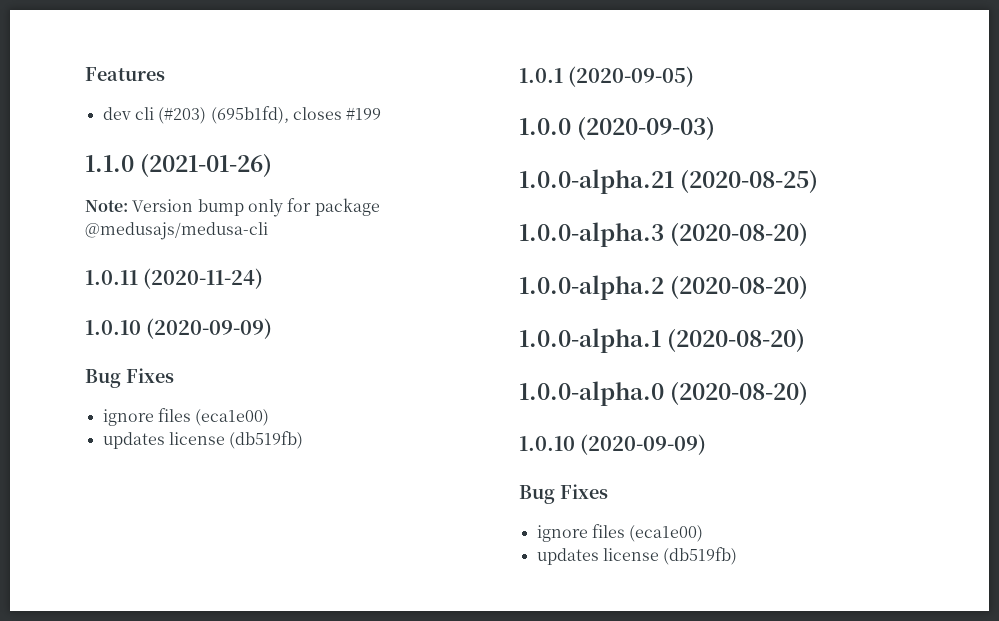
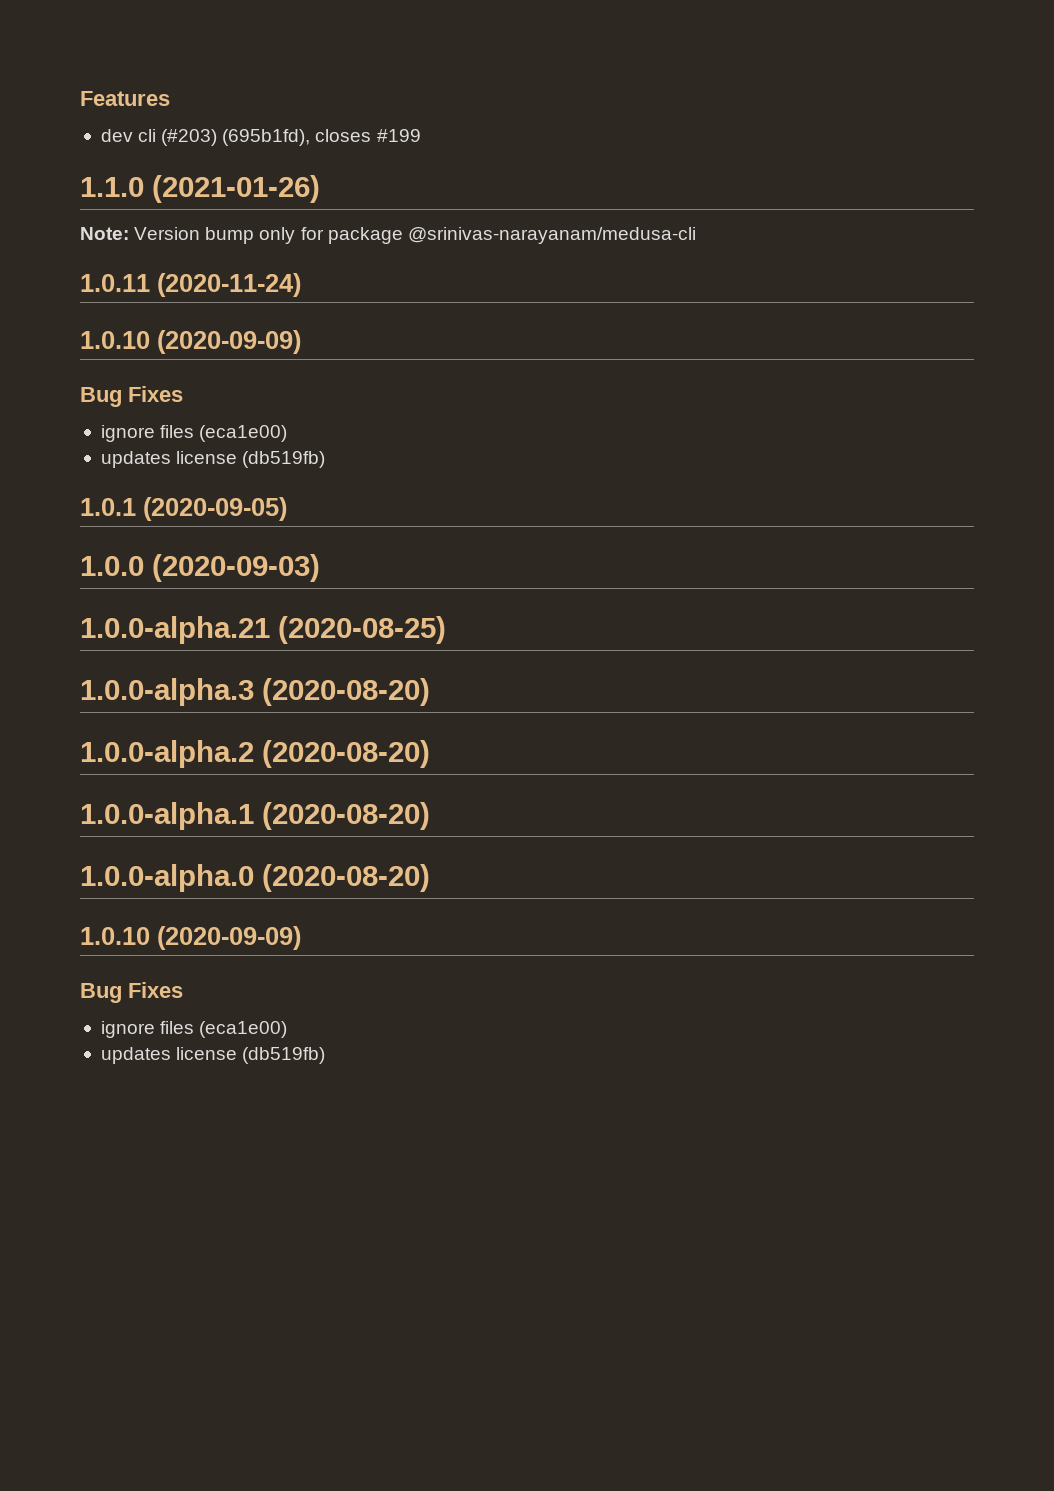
[85,222,268,240] @medusajs/medusa-cli -> [407,227,696,244] @srinivas-narayanam/medusa-cli

